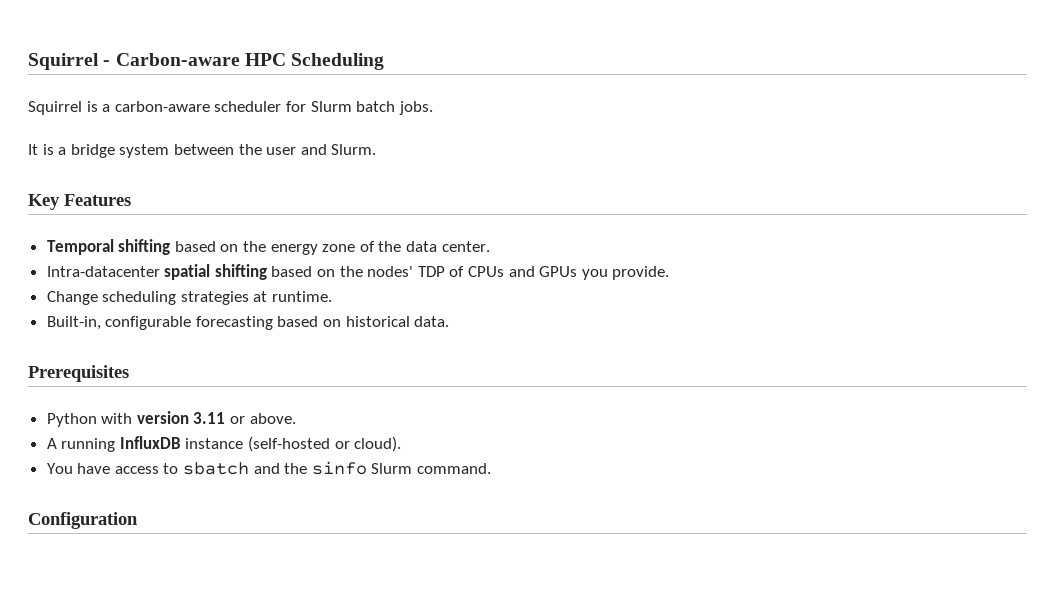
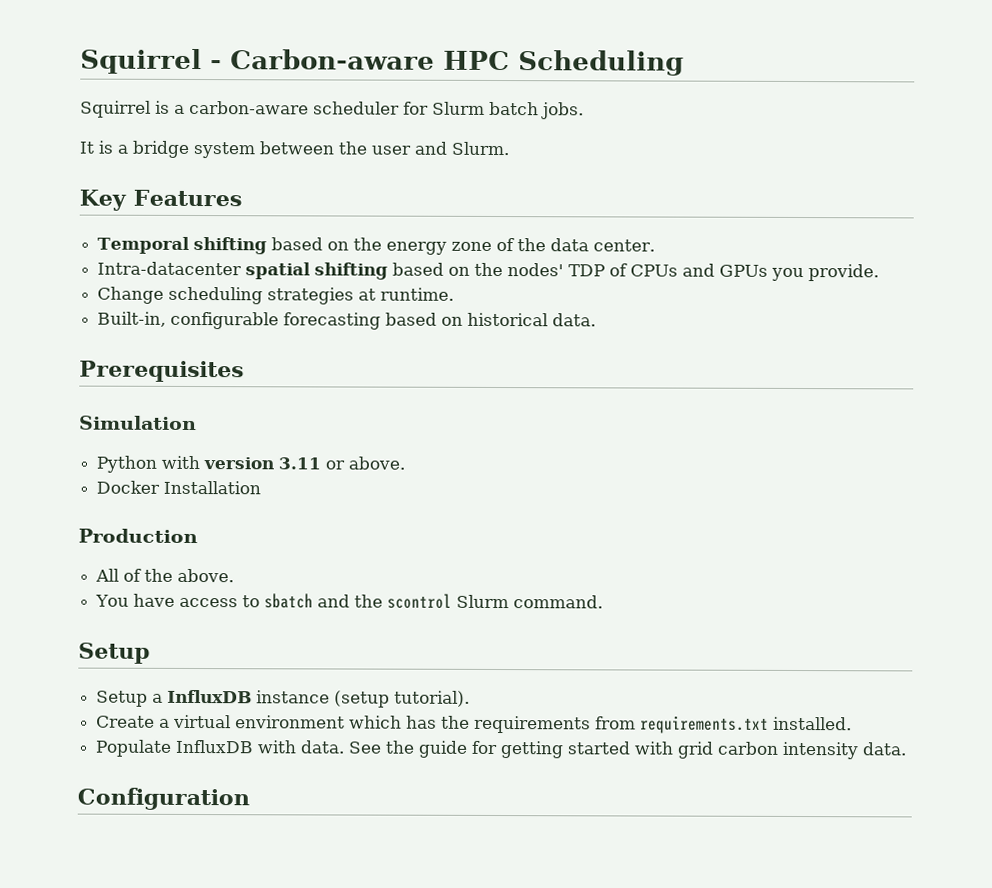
(129, 373) none -> [79,415,197,431] // Simulation
[46,436,402,452] A running InfluxDB instance (self-hosted or cloud). -> [96,480,262,495] [78,528,198,544] [95,568,235,583] Docker Installation // Production // All of the above.
[311,461,367,475] sinfo -> [387,593,453,609] scontrol
(492, 468) none -> [78,642,150,664] [96,689,471,708] [96,714,853,734] [95,739,908,760] // Setup // Setup a InfluxDB instance (setup tutorial). // Create a virtual environment which has the requirements from requirements.txt installed. // Populate InfluxDB with data. See the guide for getting started with grid carbon intensity data.

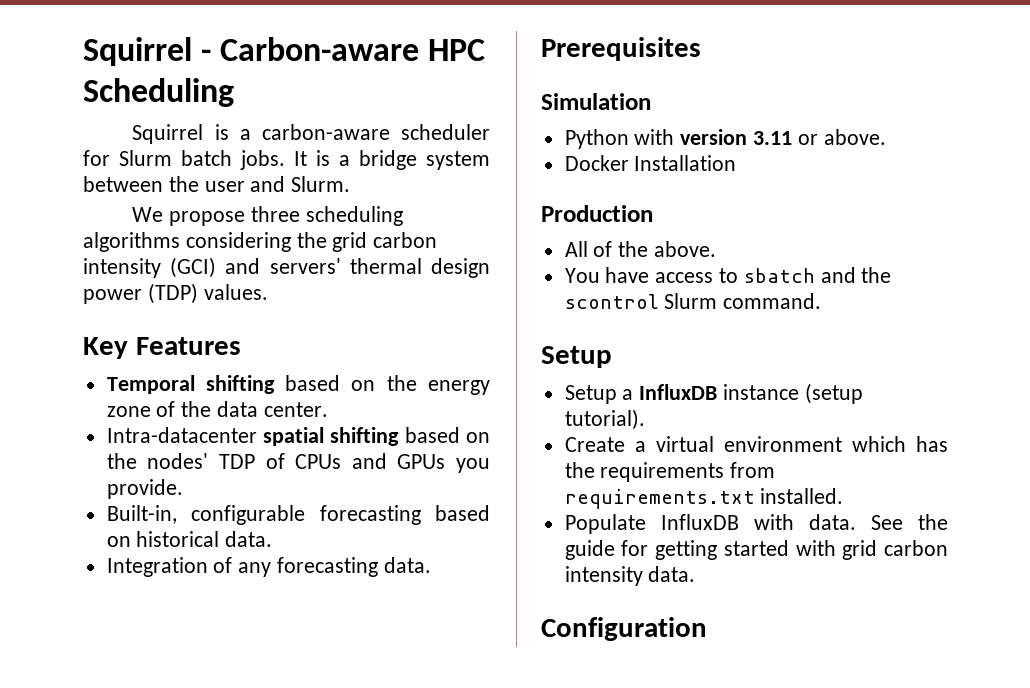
(584, 111) // -> (285, 160) none
(510, 148) none -> [132,206,403,226] [83,232,438,252] [83,257,490,278] [83,283,268,304] // We propose three scheduling algorithms considering the grid carbon intensity (GCI) and servers' thermal design power (TDP) values.
[97,286,455,305] // Change scheduling strategies at runtime. -> (183, 489) none
(597, 320) none -> [106,557,431,577] // Integration of any forecasting data.

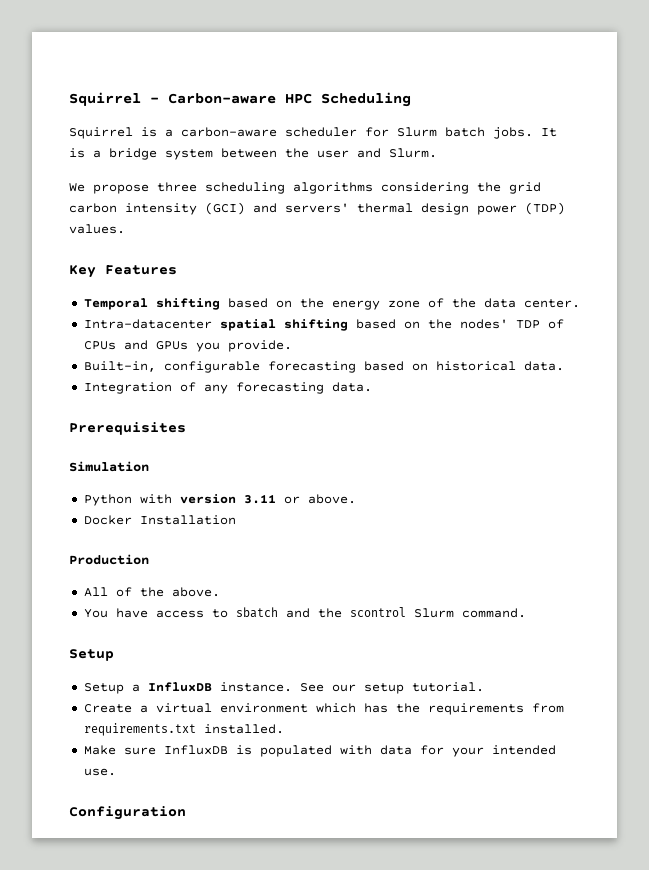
[723,383,863,404] [564,409,645,430] instance (setup tutorial). -> [219,682,484,694] instance. See our setup tutorial.
[564,514,948,534] [564,540,948,560] [564,566,696,586] Populate InfluxDB with data. See the guide for getting started with grid carbon intensity data. -> [83,745,556,757] [83,768,116,776] Make sure InfluxDB is populated with data for your intended use.

